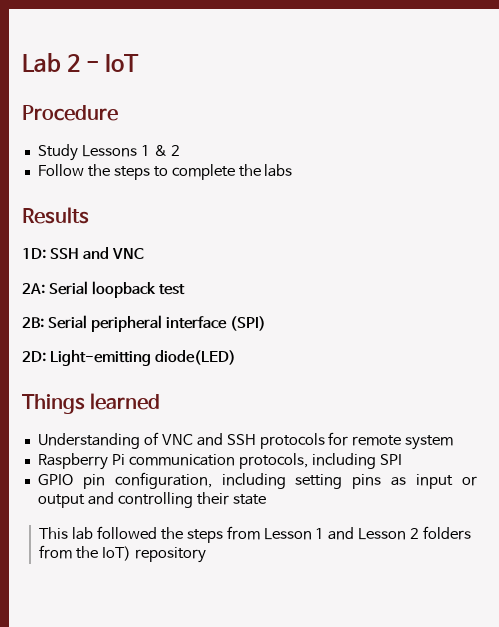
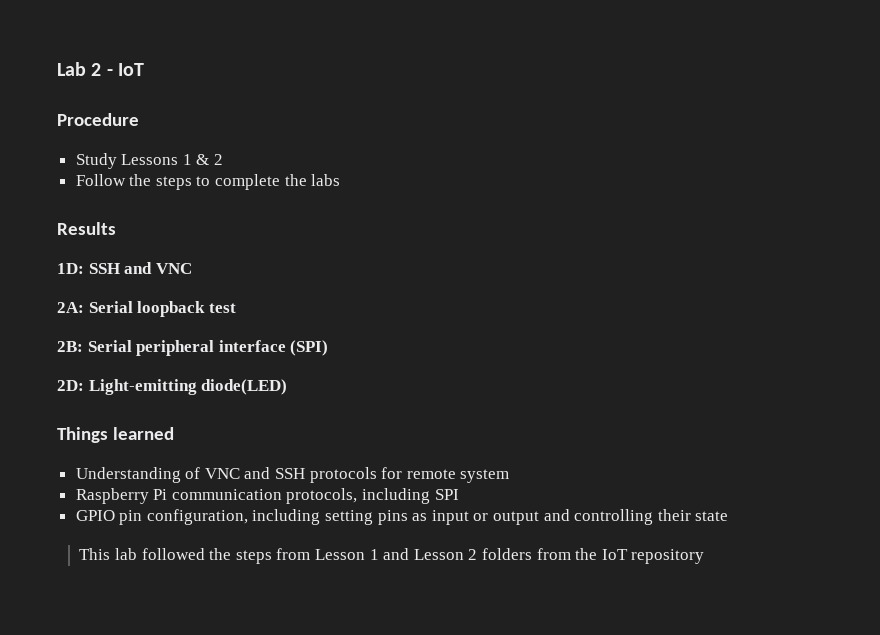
[101,546,131,561] IoT) -> [601,549,628,560] IoT

